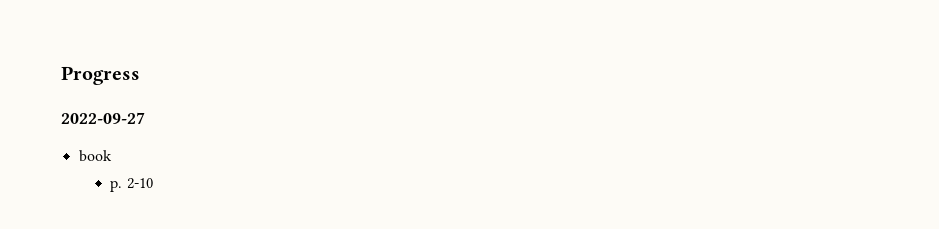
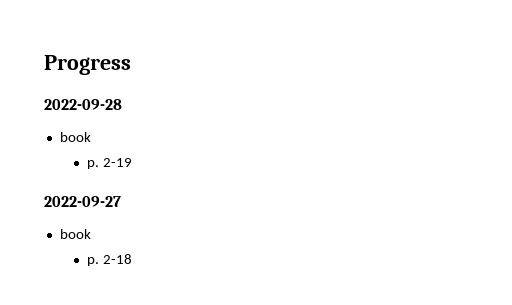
(140, 75) none -> [44,99,122,110] [59,132,91,142] [87,158,132,169] // 2022-09-28 // book // p. 2-19
[126,178,153,189] 2-10 -> [102,254,132,264] 2-18

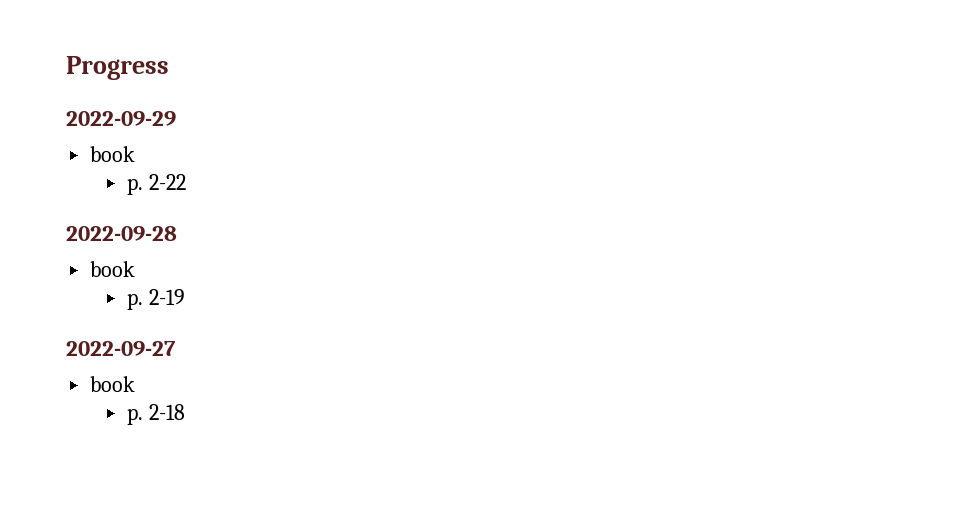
(131, 65) none -> [66,111,176,126] [90,146,136,162] [127,174,187,195] // 2022-09-29 // book // p. 2-22

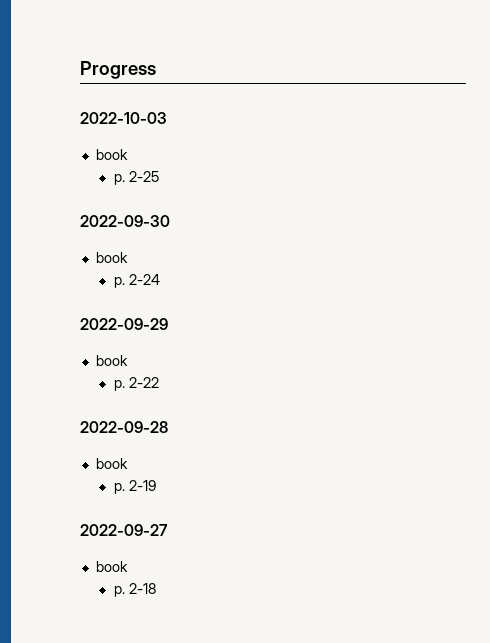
(169, 68) none -> [80,112,167,124] [95,149,128,160] [113,171,159,185] [80,215,170,227] [95,252,128,263] [113,274,160,288] // 2022-10-03 // book // p. 2-25 // 2022-09-30 // book // p. 2-24

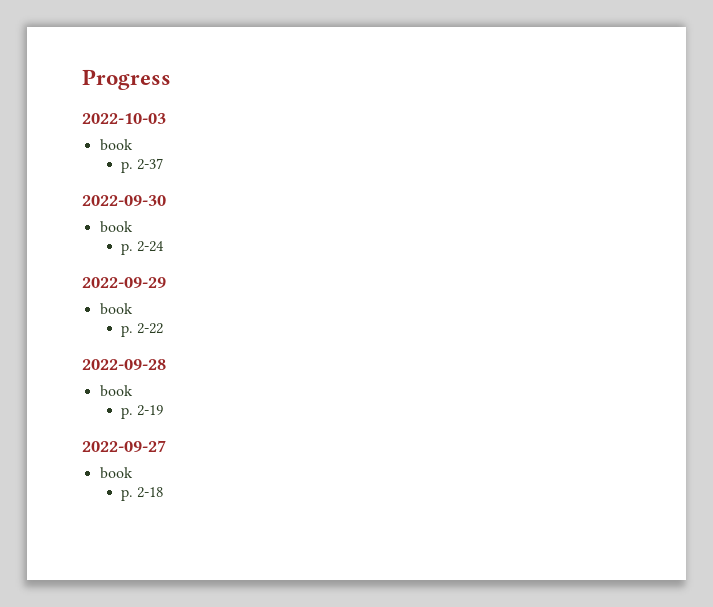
[128,171,159,182] 2-25 -> [137,158,164,170] 2-37

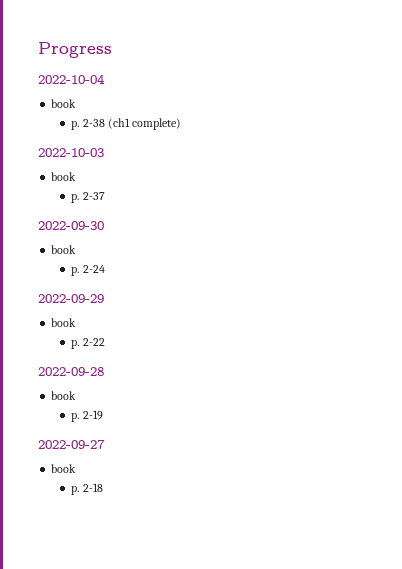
(171, 79) none -> [38,74,105,84] [51,99,77,108] [71,118,182,130] // 2022-10-04 // book // p. 2-38 (ch1 complete)

